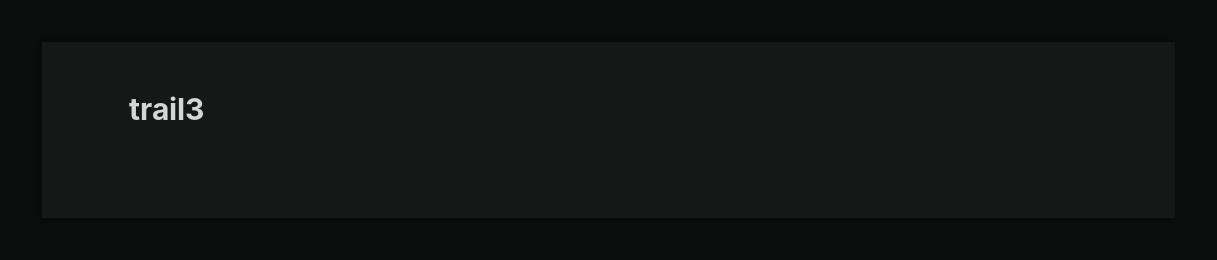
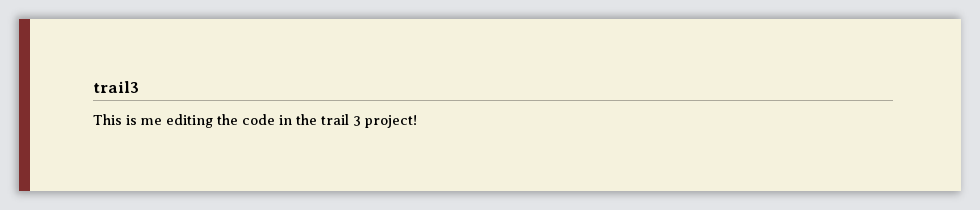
(204, 108) none -> [93,114,417,128] // This is me editing the code in the trail 3 project!

